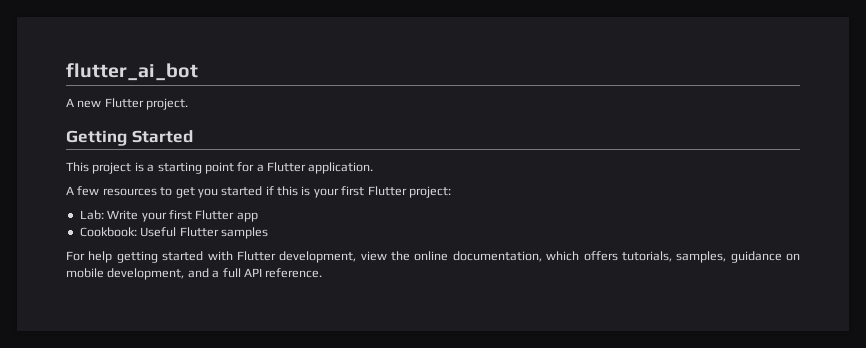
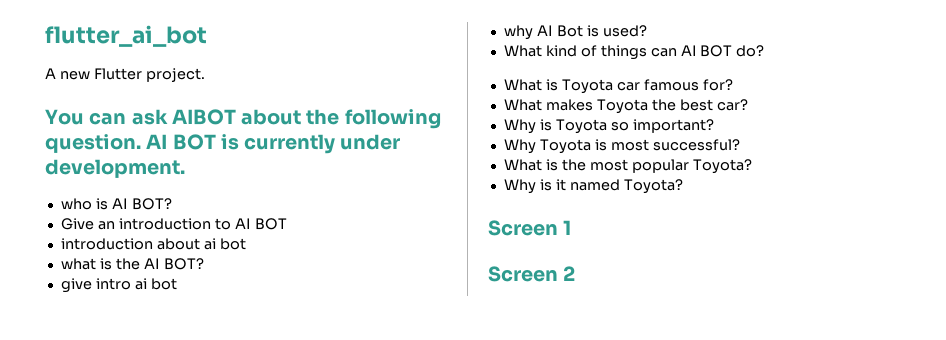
[66,130,193,146] [66,162,374,174] [66,186,451,198] [79,210,258,222] [79,227,268,239] [66,251,800,263] [66,268,323,280] Getting Started // This project is a starting point for a Flutter application. // A few resources to get you started if this is your first Flutter project: // Lab: Write your first Flutter app // Cookbook: Useful Flutter samples // For help getting started with Flutter development, view the online documentation, which offers tutorials, samples, guidance on mobile development, and a full API reference. -> [45,109,441,129] [45,134,401,154] [45,159,185,178] [60,198,172,210] [60,218,287,230] [60,238,246,250] [60,258,204,270] [60,278,177,293] [503,25,647,40] [503,45,765,60] [503,79,733,94] [503,99,748,114] [503,119,714,134] [503,139,740,154] [503,159,752,174] [503,179,683,194] [488,220,572,236] [488,266,576,282] You can ask AIBOT about the following question. AI BOT is currently under development. // who is AI BOT? // Give an introduction to AI BOT // introduction about ai bot // what is the AI BOT? // give intro ai bot // why AI Bot is used? // What kind of things can AI BOT do? // What is Toyota car famous for? // What makes Toyota the best car? // Why is Toyota so important? // Why Toyota is most successful? // What is the most popular Toyota? // Why is it named Toyota? // Screen 1 // Screen 2

